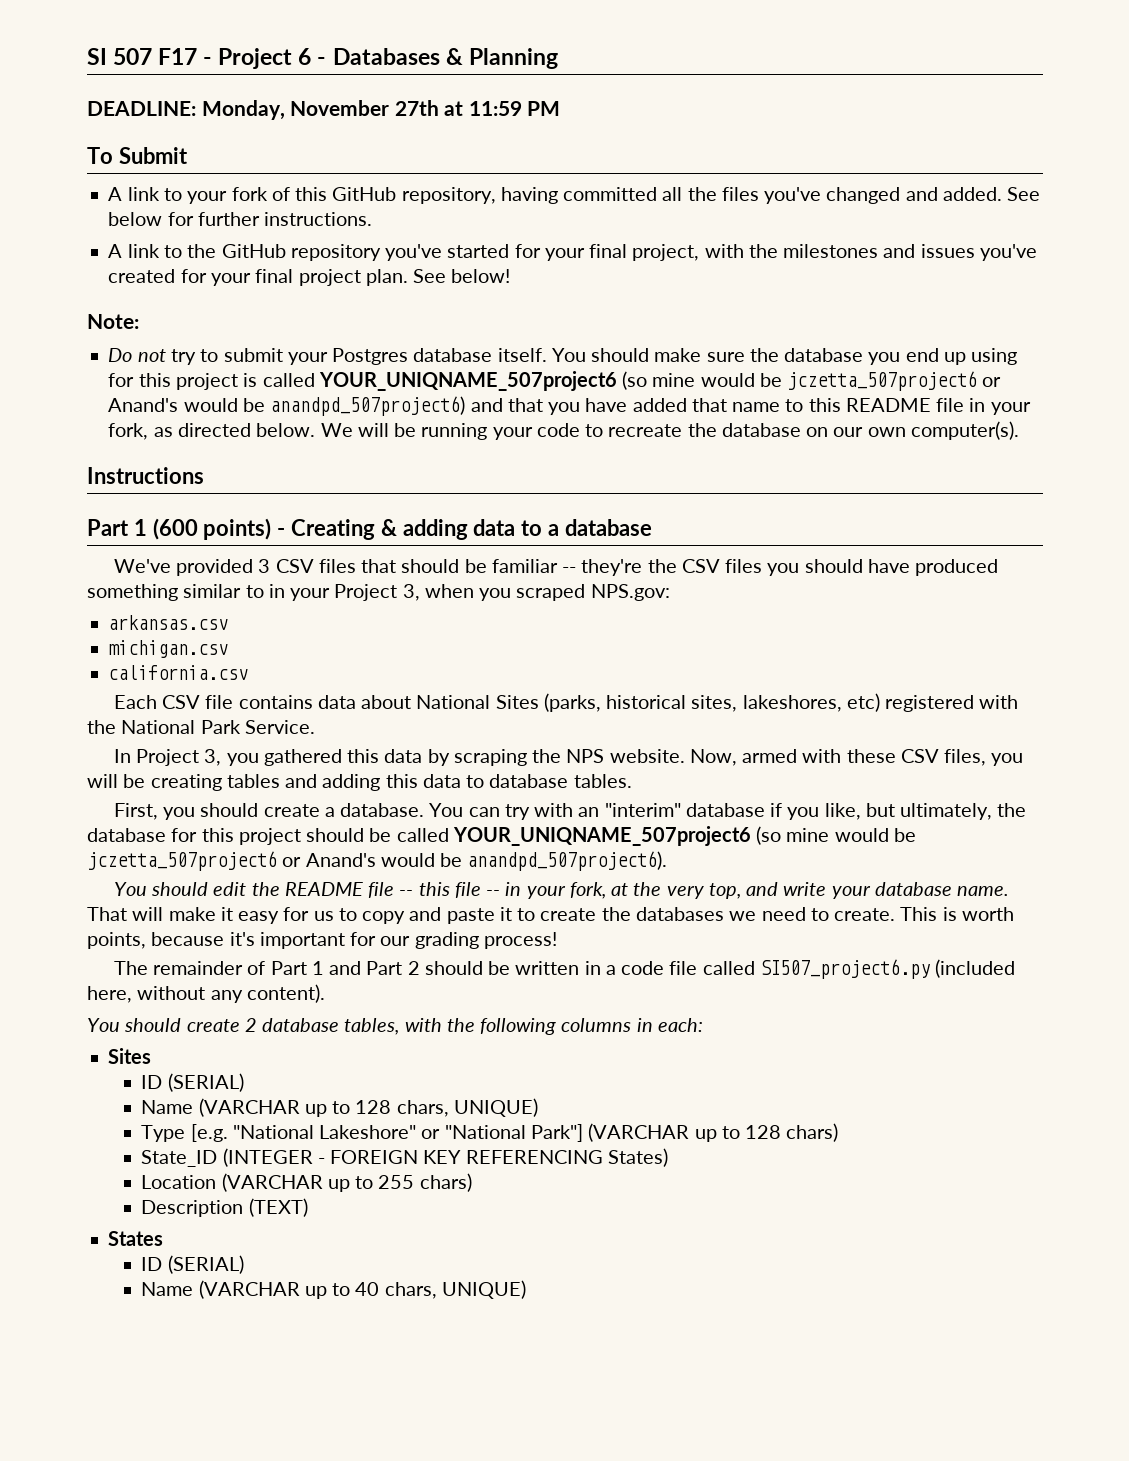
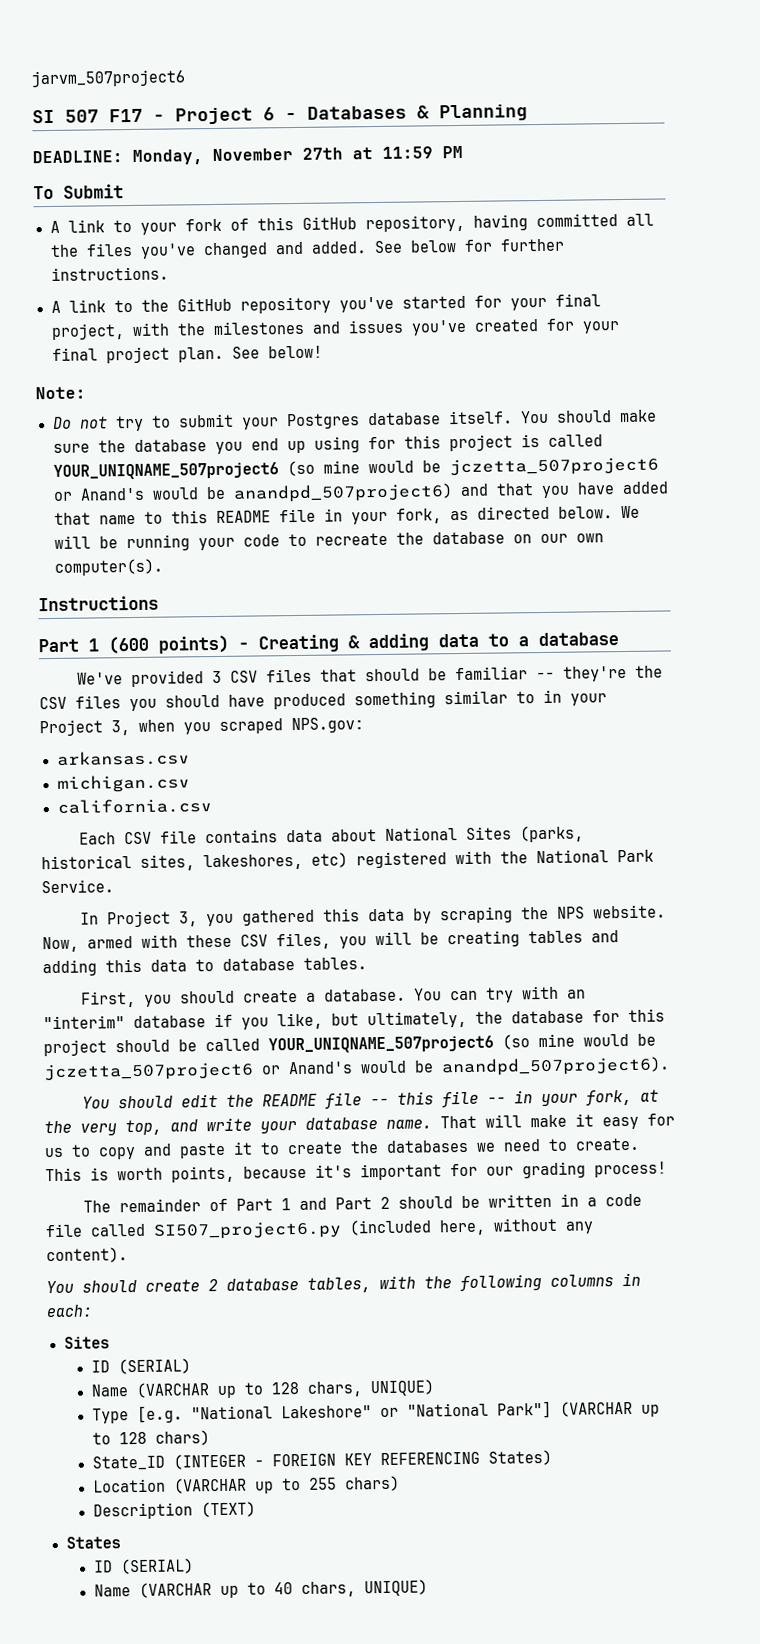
(87, 56) none -> [31,69,185,88] jarvm_507project6 //

